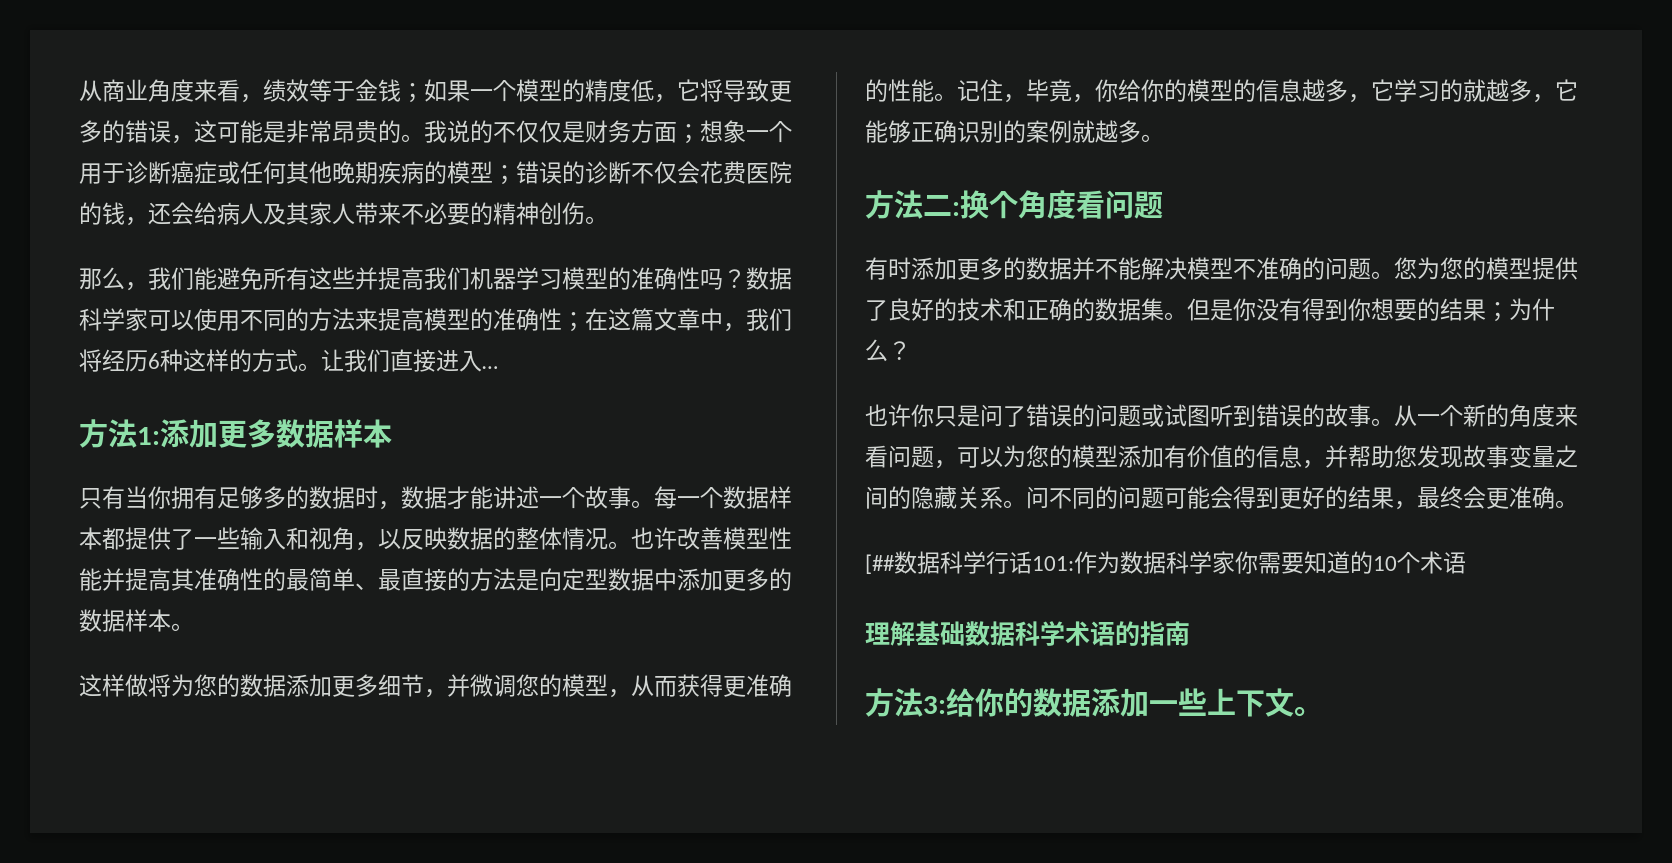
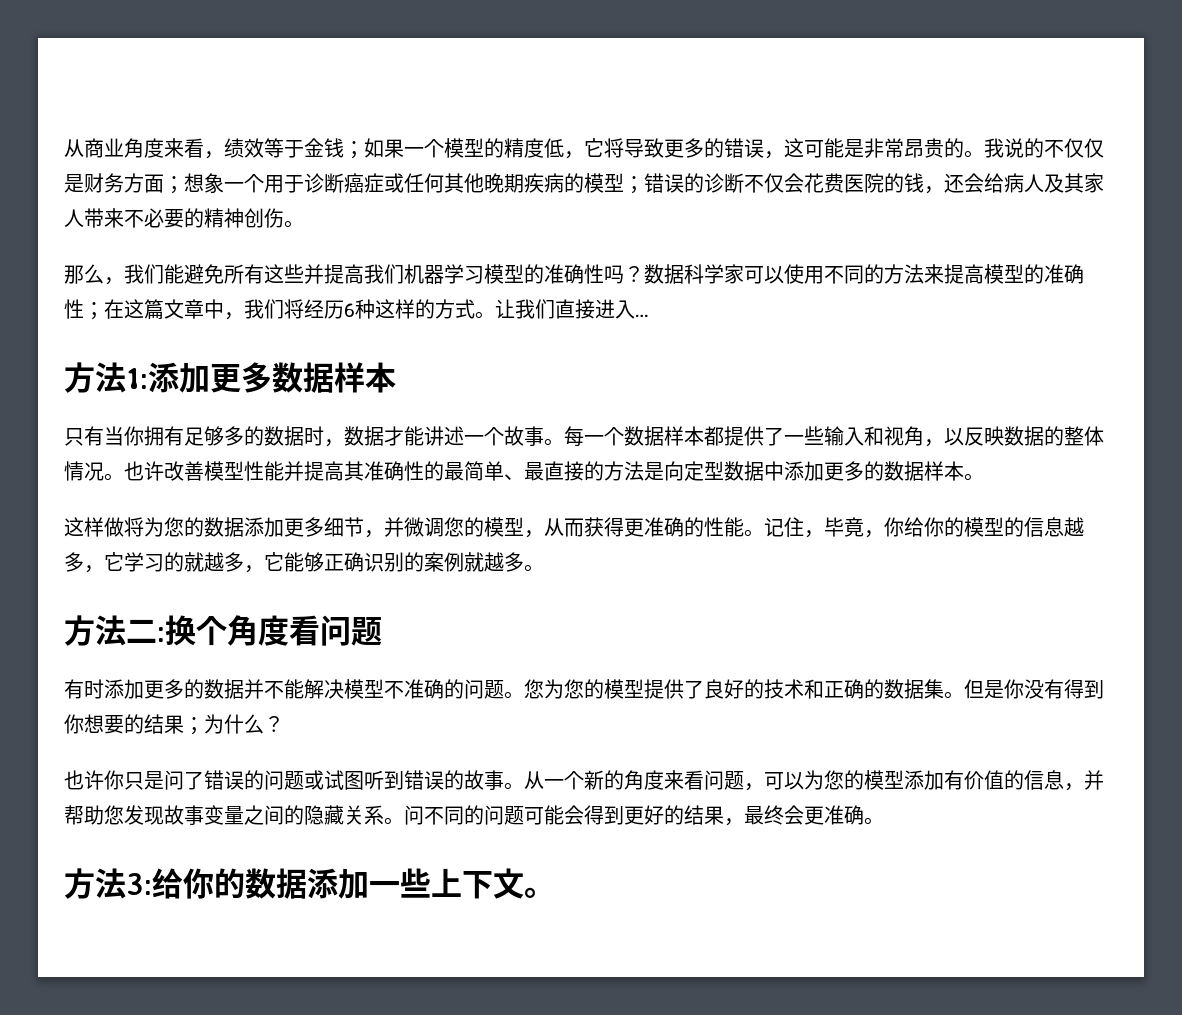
[865,551,1466,574] [865,621,1190,646] // [##数据科学行话101:作为数据科学家你需要知道的10个术语 // 理解基础数据科学术语的指南 -> (884, 821) none

